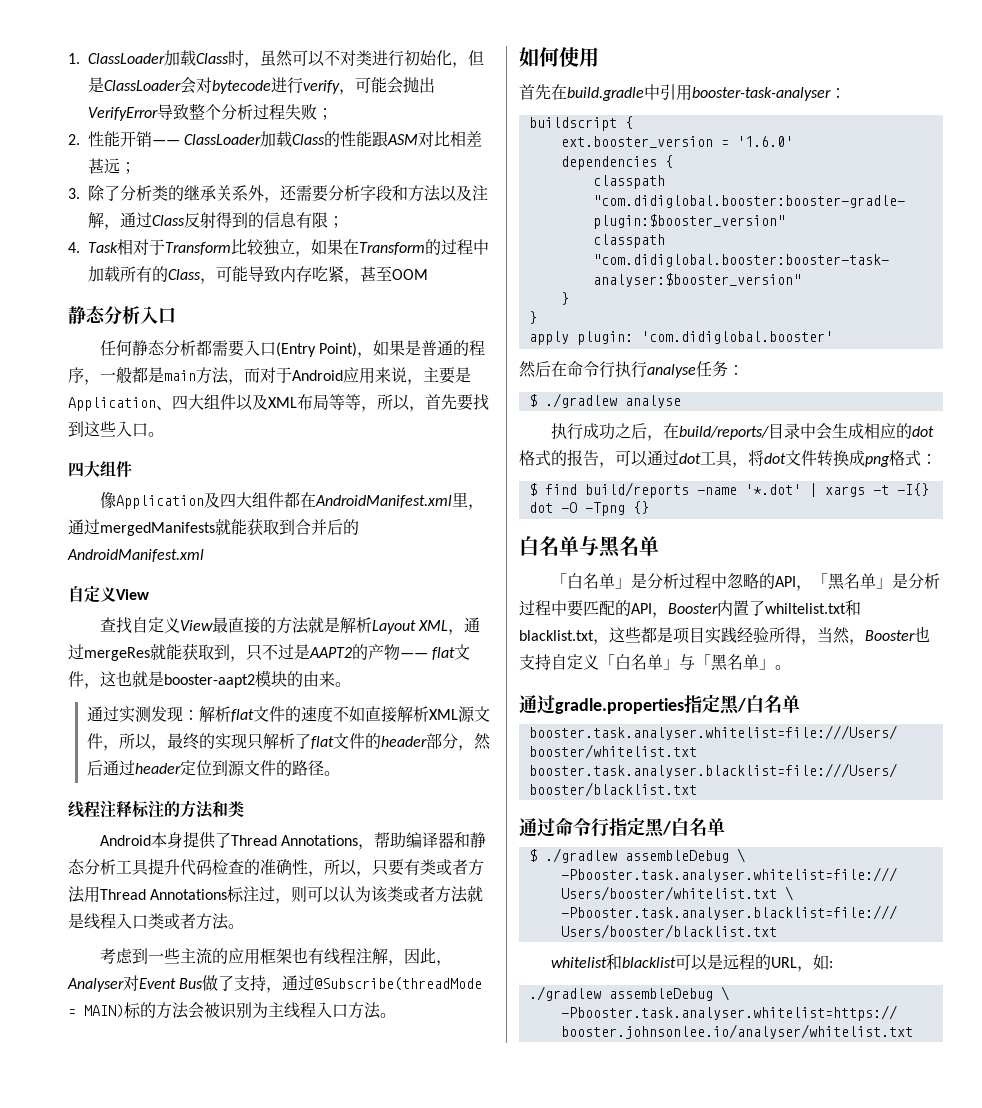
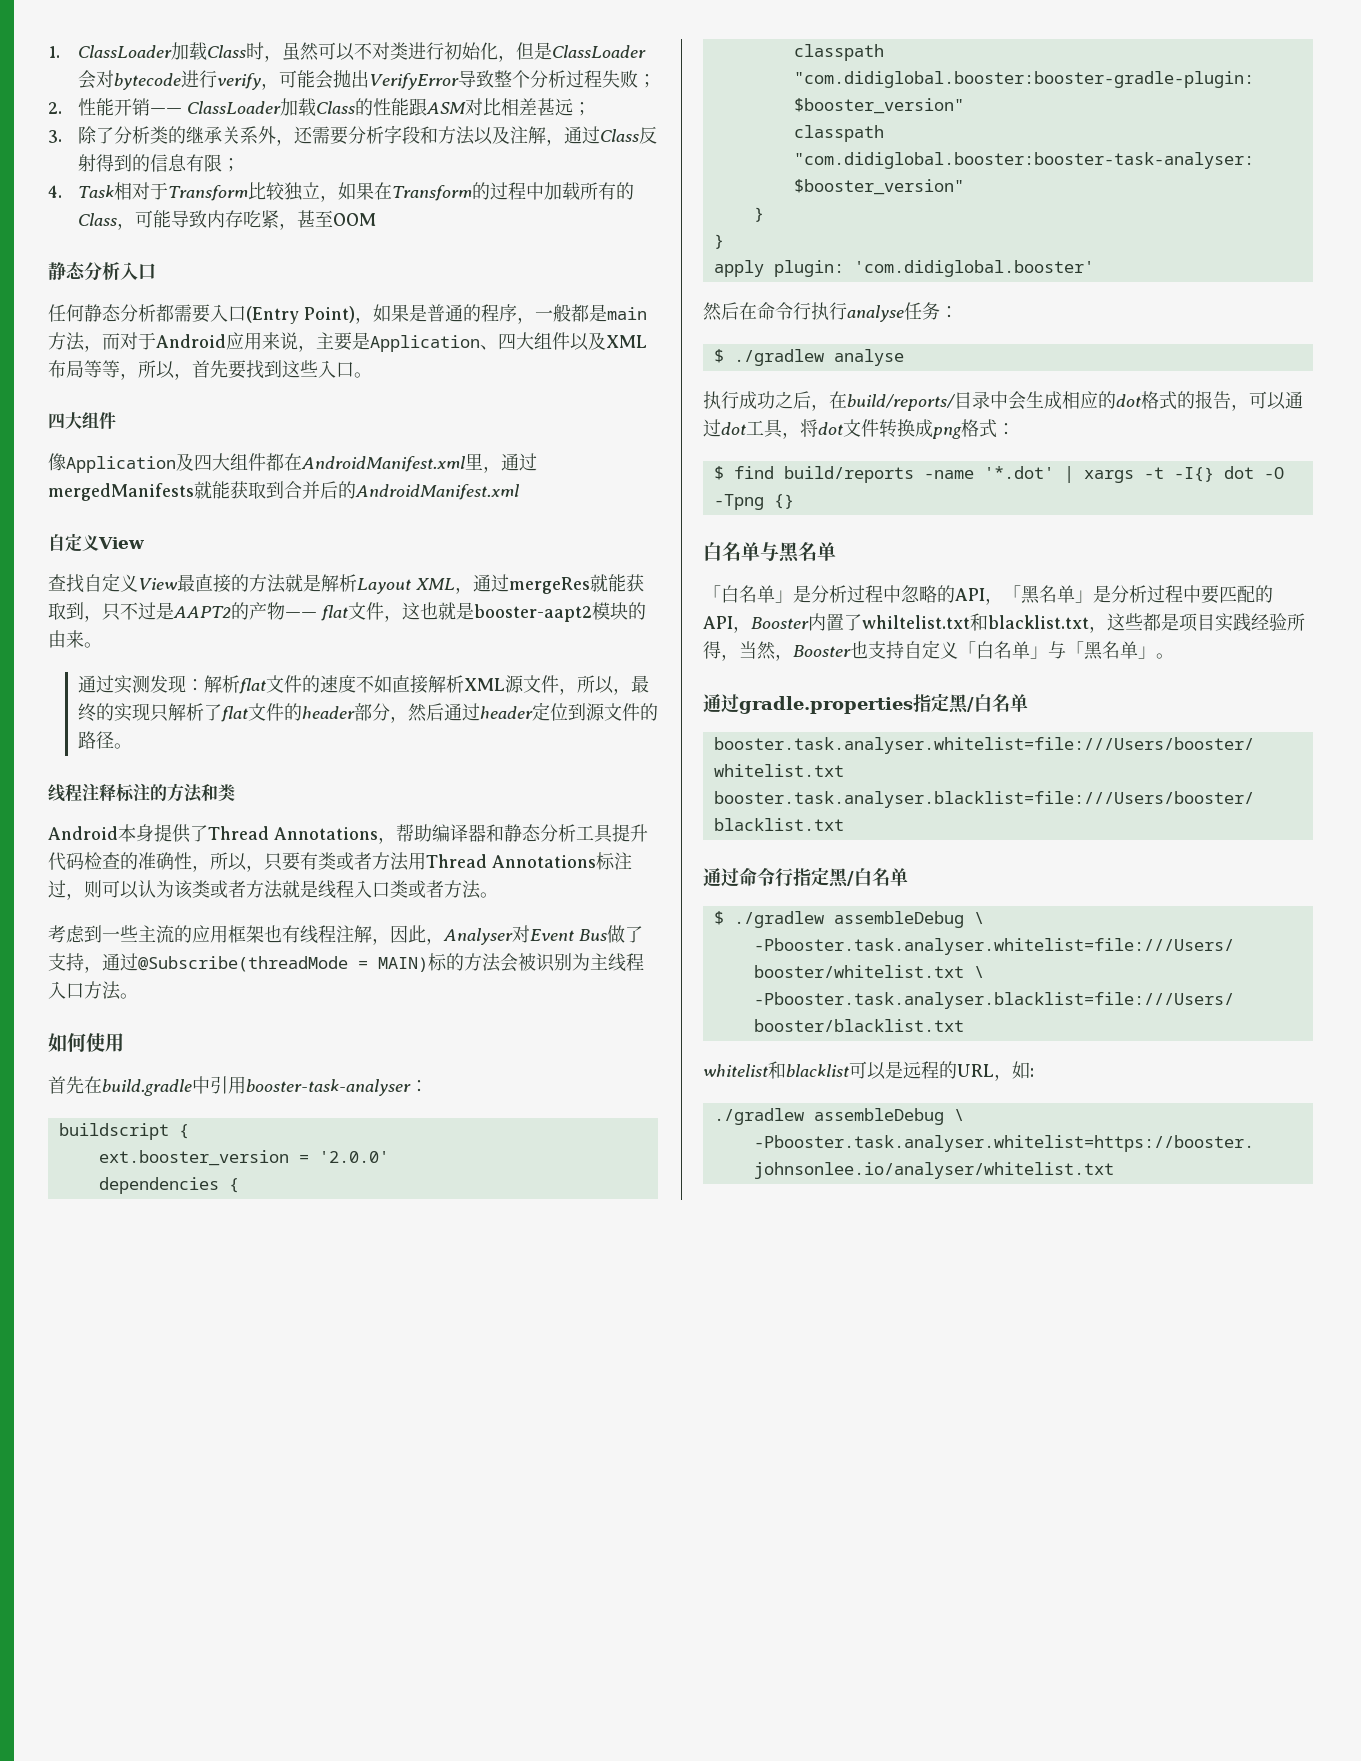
[736,136,793,147] '1.6.0' -> [318,1151,389,1163] '2.0.0'

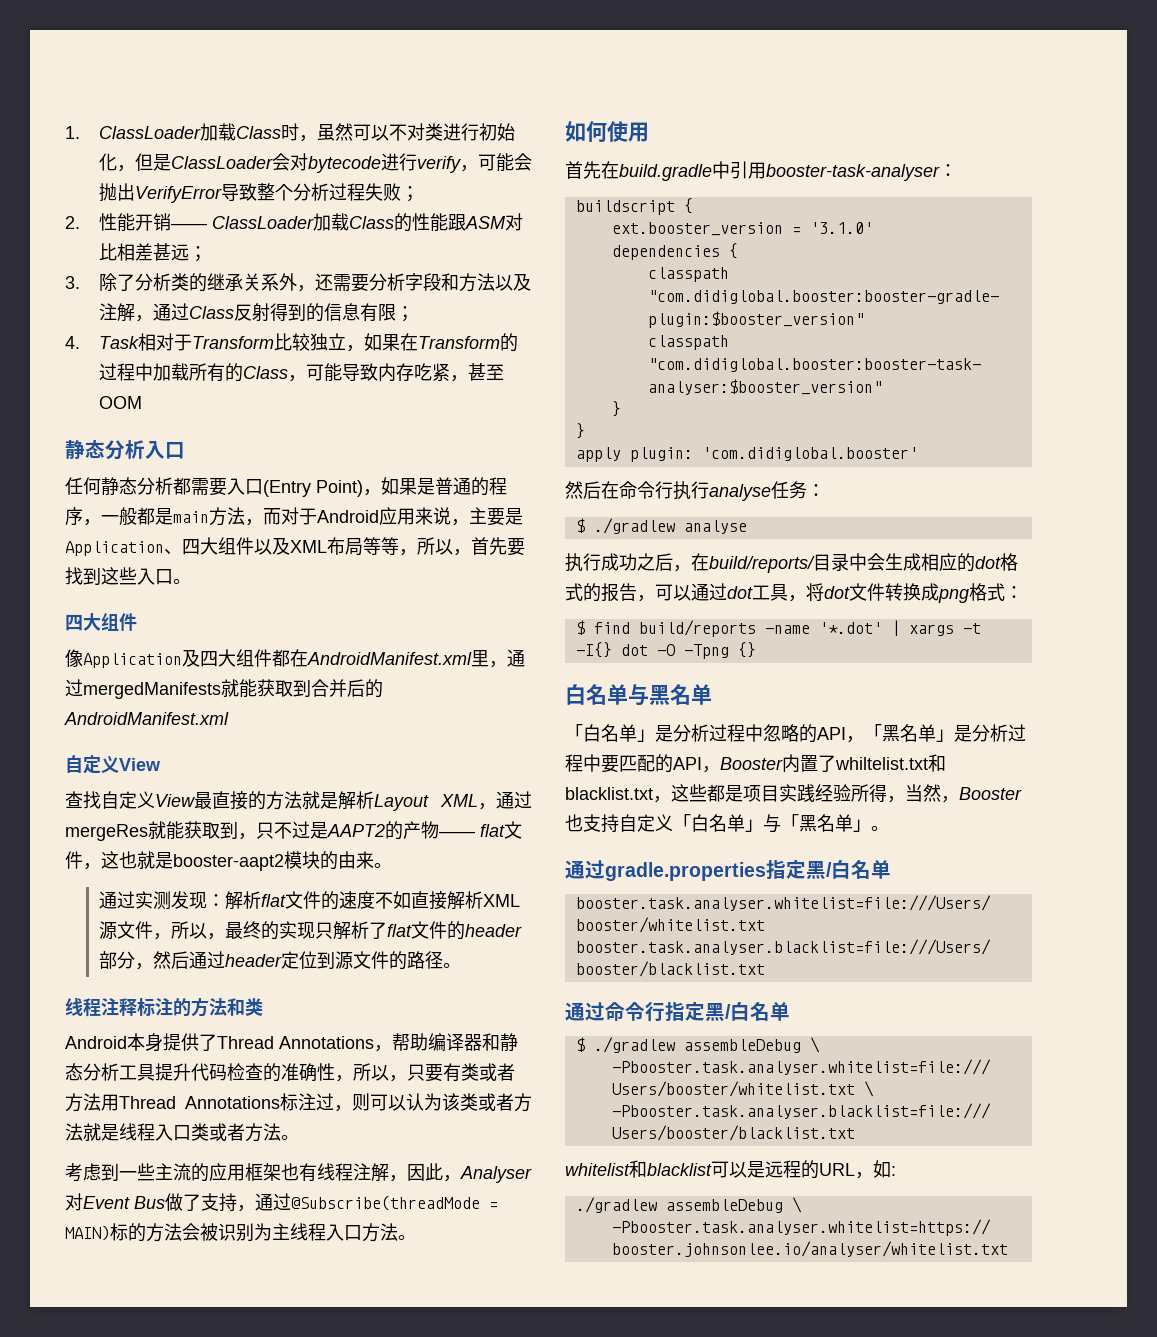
[318,1151,389,1163] '2.0.0' -> [809,222,873,234] '3.1.0'

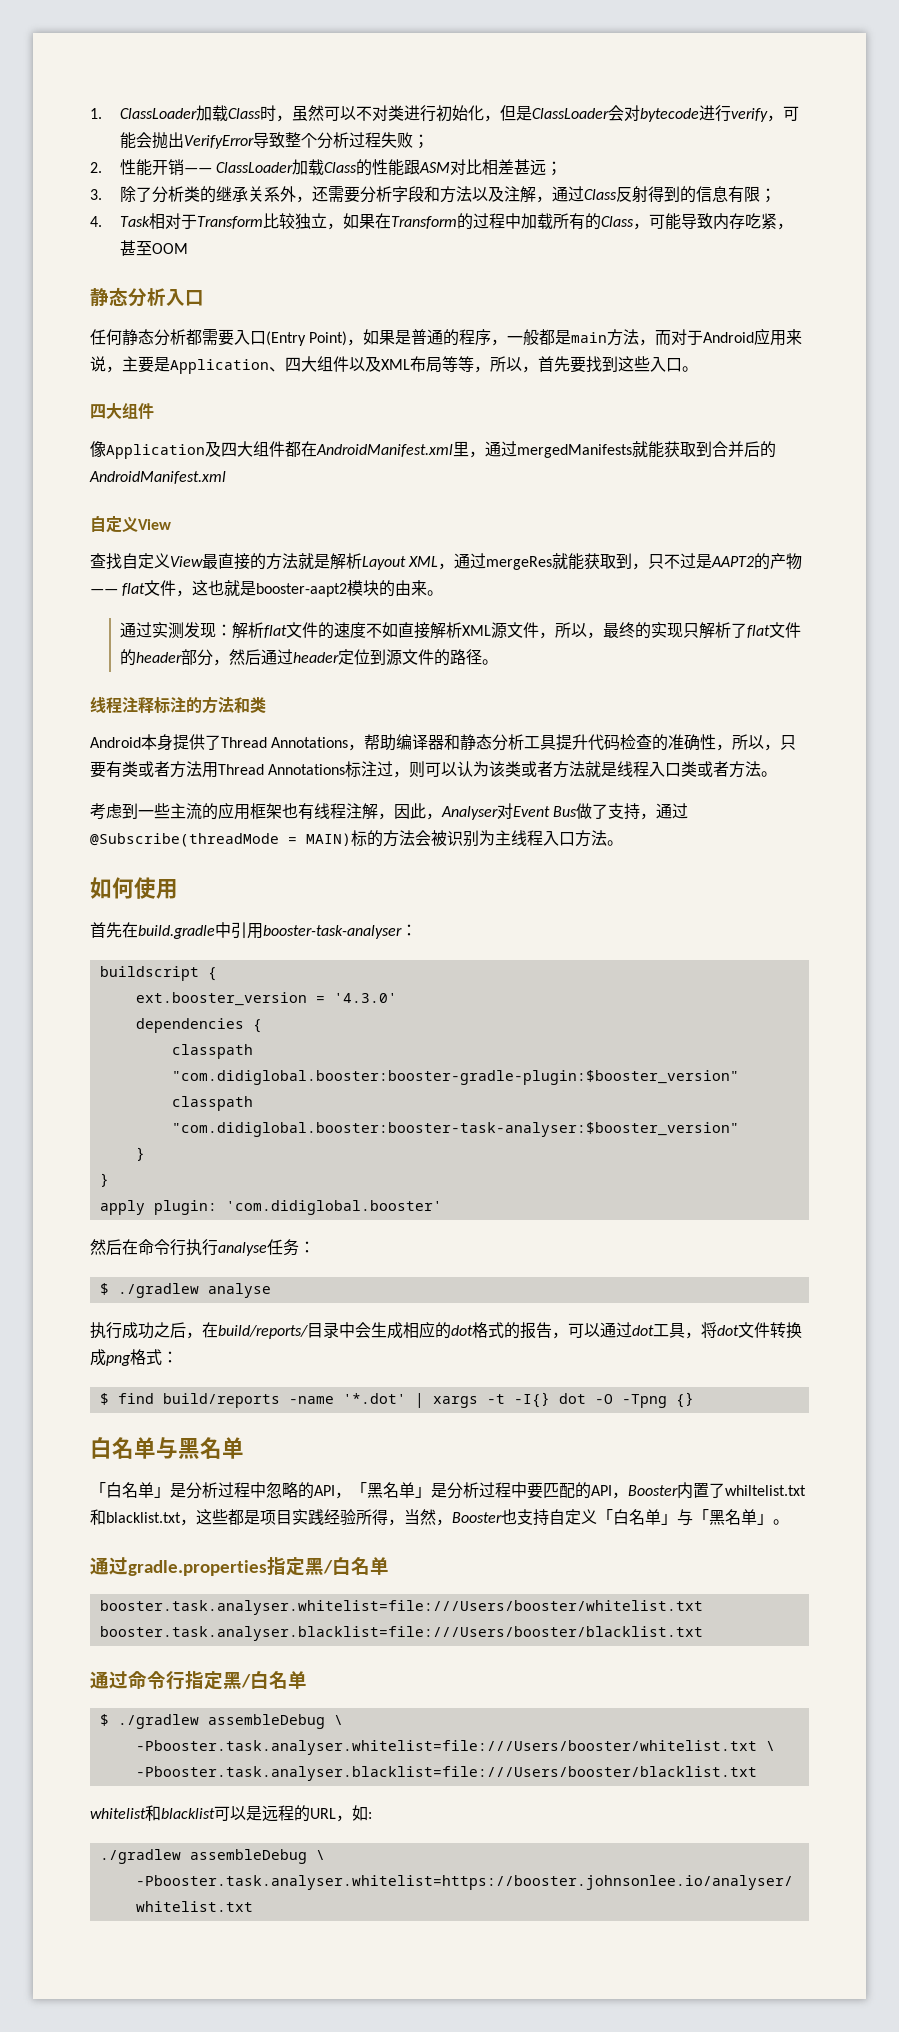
[809,222,873,234] '3.1.0' -> [333,993,397,1003] '4.3.0'

